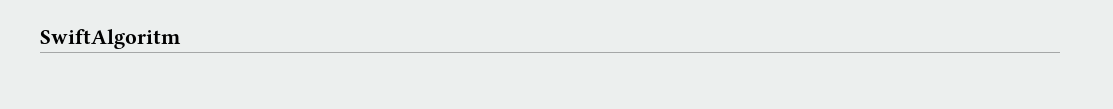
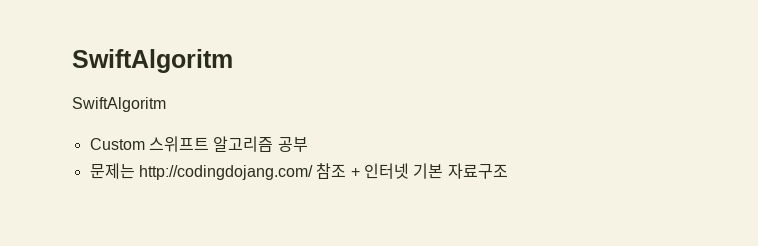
[40,29,181,49] SwiftAlgoritm -> [72,49,233,73] [72,97,166,112] [89,136,308,152] [89,163,508,180] SwiftAlgoritm // SwiftAlgoritm // Custom 스위프트 알고리즘 공부 // 문제는 http://codingdojang.com/ 참조 + 인터넷 기본 자료구조

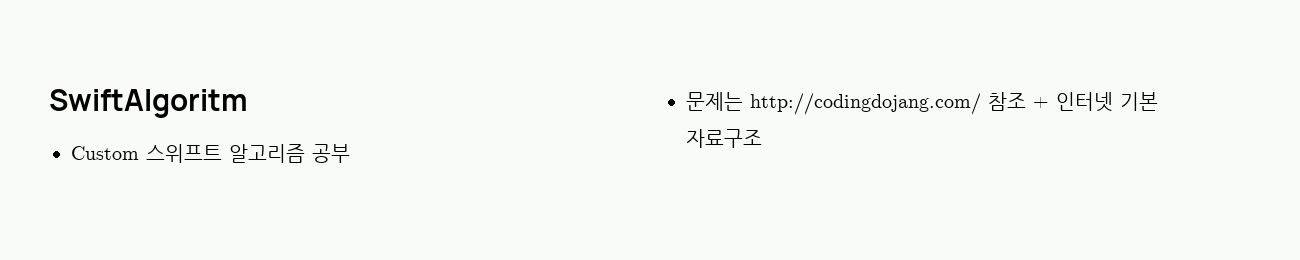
[72,49,233,73] [72,97,166,112] SwiftAlgoritm // SwiftAlgoritm -> [49,89,248,118] SwiftAlgoritm

